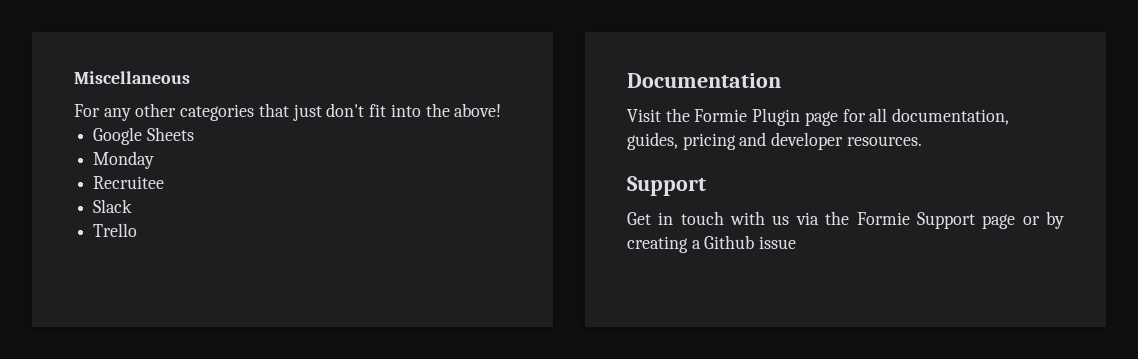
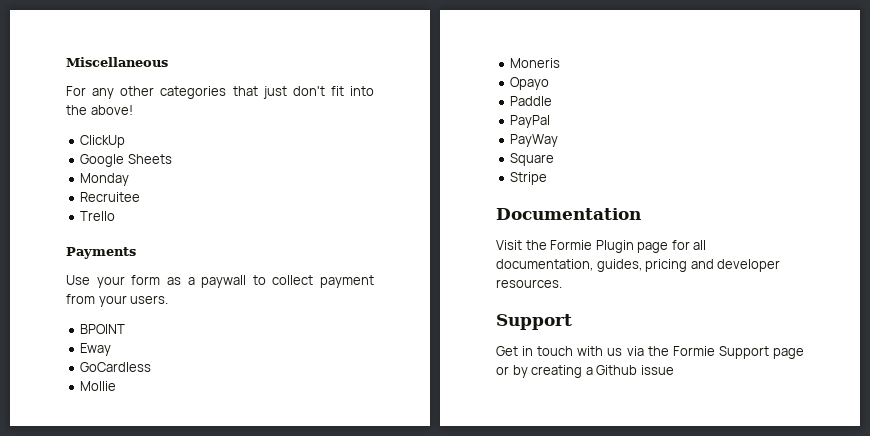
(502, 110) none -> [80,135,126,148] // ClickUp
[93,199,133,213] [93,223,138,237] Slack // Trello -> [80,211,116,221] [66,247,136,259] [66,275,374,288] [66,294,169,307] [80,324,126,334] [80,343,112,356] [80,362,152,372] [80,381,117,391] [510,58,561,68] [510,77,550,90] [510,96,553,106] [510,115,551,128] [510,134,559,147] [510,153,555,166] [510,172,548,185] Trello // Payments // Use your form as a paywall to collect payment from your users. // BPOINT // Eway // GoCardless // Mollie // Moneris // Opayo // Paddle // PayPal // PayWay // Square // Stripe

